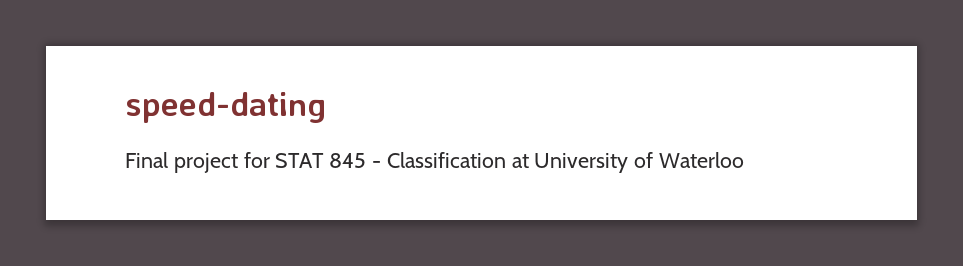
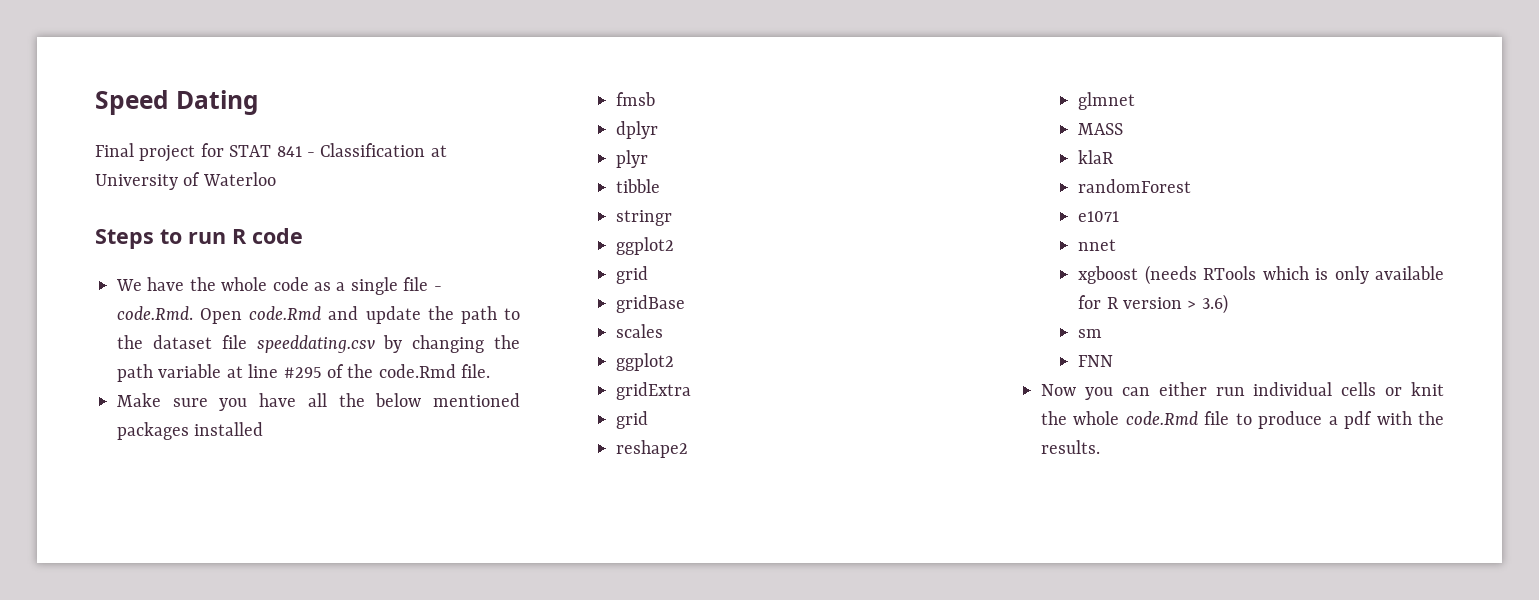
[125,92,326,123] speed-dating -> [95,90,259,115] Speed Dating
[329,153,367,168] 845 -> [276,146,302,157] 841
(745, 160) none -> [95,228,303,249] [116,277,442,295] [117,306,521,324] [117,335,520,353] [117,364,491,382] [117,393,520,411] [117,422,264,440] [616,92,656,106] [616,121,659,139] [616,150,649,168] [616,179,661,193] [616,210,673,226] [616,237,675,255] [616,266,649,284] [616,295,686,313] [616,324,664,338] [616,353,675,371] [616,382,692,400] [616,411,649,429] [616,440,689,458] [1078,92,1136,110] [1078,123,1124,135] [1078,150,1115,164] [1078,179,1192,193] [1078,211,1120,222] [1078,239,1117,251] [1078,265,1444,285] [1078,294,1228,314] [1078,329,1103,338] [1078,355,1114,367] [1041,382,1444,400] [1041,411,1444,429] [1041,440,1100,454] // Steps to run R code // We have the whole code as a single file - code.Rmd. Open code.Rmd and update the path to the dataset file speeddating.csv by changing the path variable at line #295 of the code.Rmd file. // Make sure you have all the below mentioned packages installed // fmsb // dplyr // plyr // tibble // stringr // ggplot2 // grid // gridBase // scales // ggplot2 // gridExtra // grid // reshape2 // glmnet // MASS // klaR // randomForest // e1071 // nnet // xgboost (needs RTools which is only available for R version > 3.6) // sm // FNN // Now you can either run individual cells or knit the whole code.Rmd file to produce a pdf with the results.

